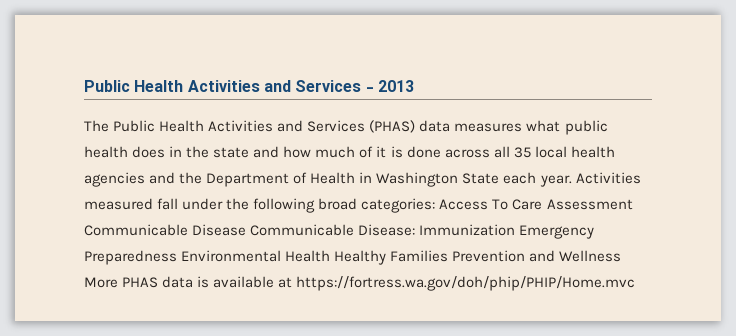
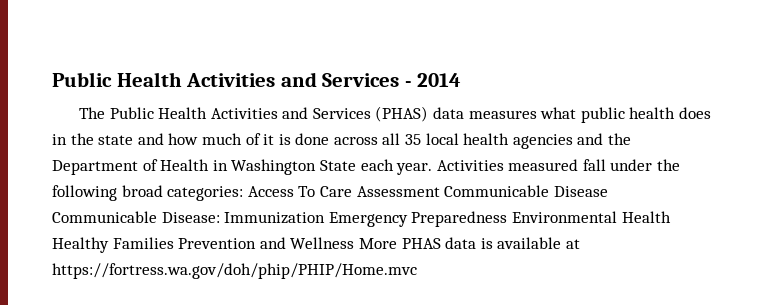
[377,80,414,92] 2013 -> [417,73,462,87] 2014

